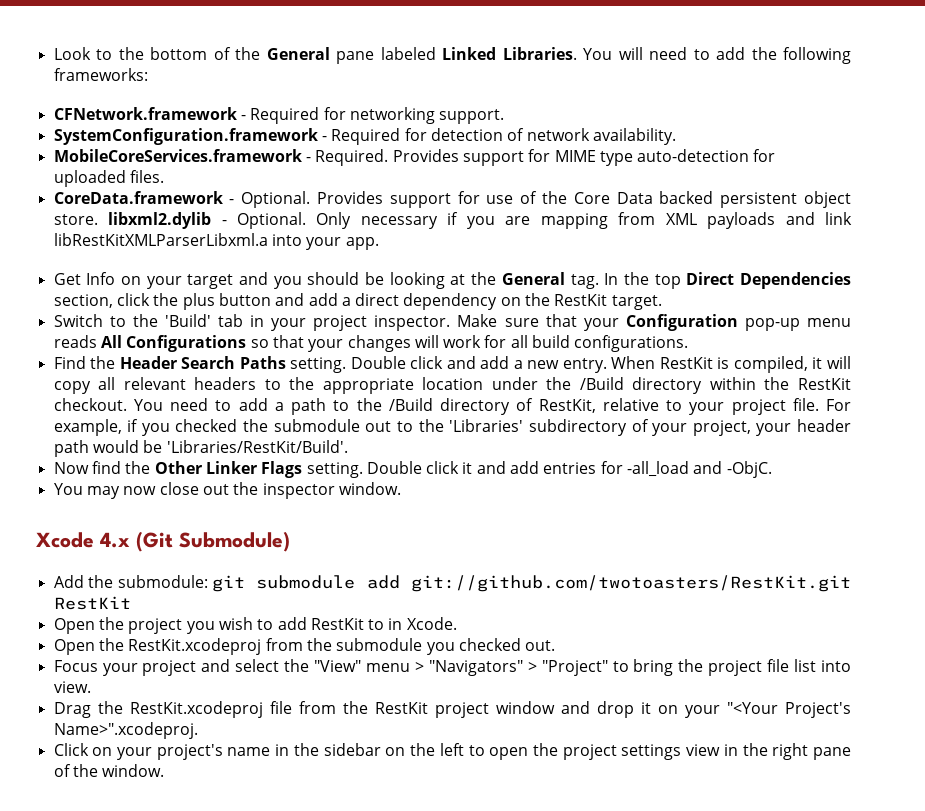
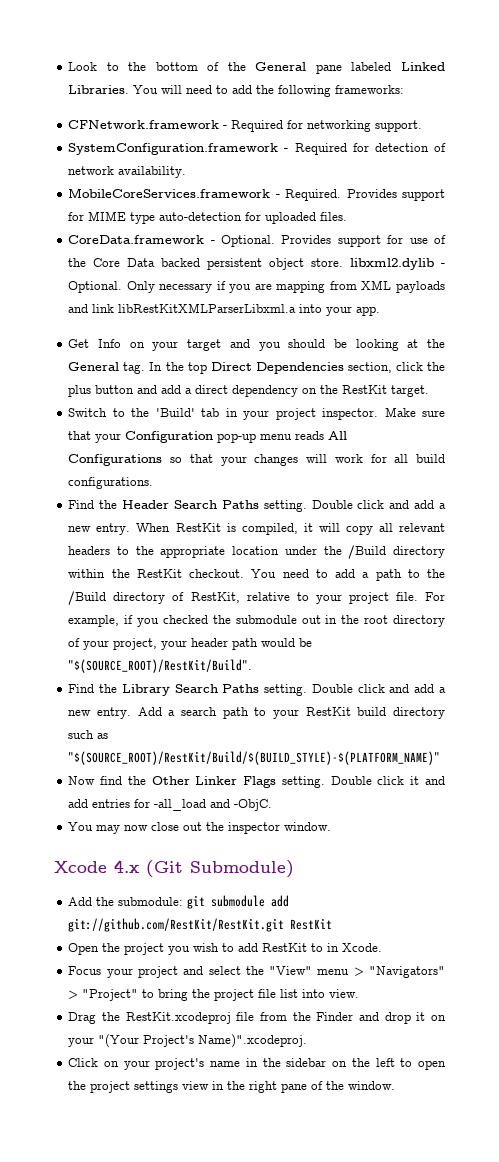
[396,419,627,436] to the 'Libraries' subdirectory -> [325,615,446,627] in the root directory
[166,440,348,453] 'Libraries/RestKit/Build'. -> [68,659,253,673] [68,684,446,696] [68,707,445,719] [68,730,109,739] [68,751,441,765] "$(SOURCE_ROOT)/RestKit/Build". // Find the Library Search Paths setting. Double click and add a new entry. Add a search path to your RestKit build directory such as "$(SOURCE_ROOT)/RestKit/Build/$(BUILD_STYLE)-$(PLATFORM_NAME)"
[410,575,851,592] git://github.com/twotoasters/RestKit.git -> [68,918,285,932] git://github.com/RestKit/RestKit.git
[53,638,556,655] // Open the RestKit.xcodeproj from the submodule you checked out. -> (383, 947) none
[374,701,555,718] RestKit project window -> [316,1012,354,1021] Finder
[726,702,851,718] [53,722,198,739] "<Your Project's Name>".xcodeproj. -> [98,1034,308,1048] "(Your Project's Name)".xcodeproj.

